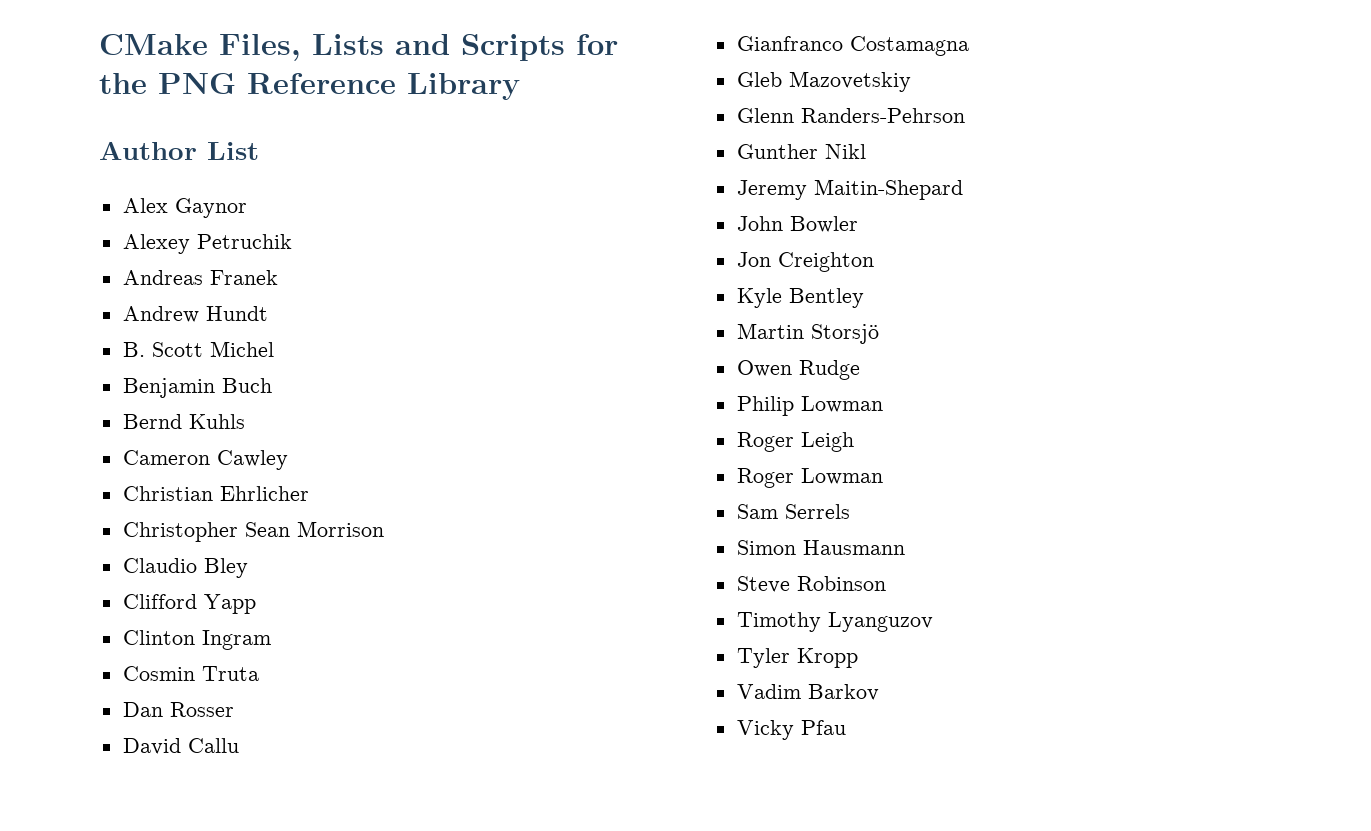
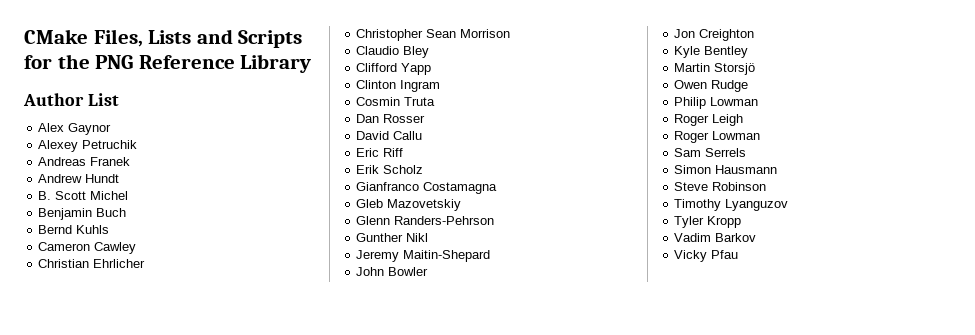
(239, 745) none -> [356,148,404,157] [356,165,424,174] // Eric Riff // Erik Scholz

